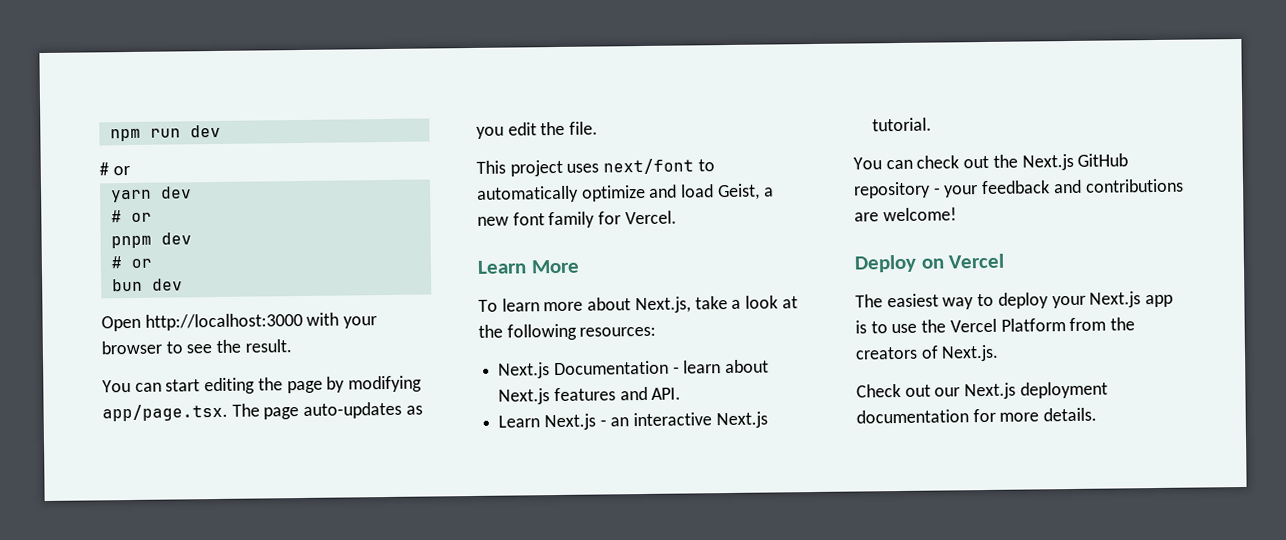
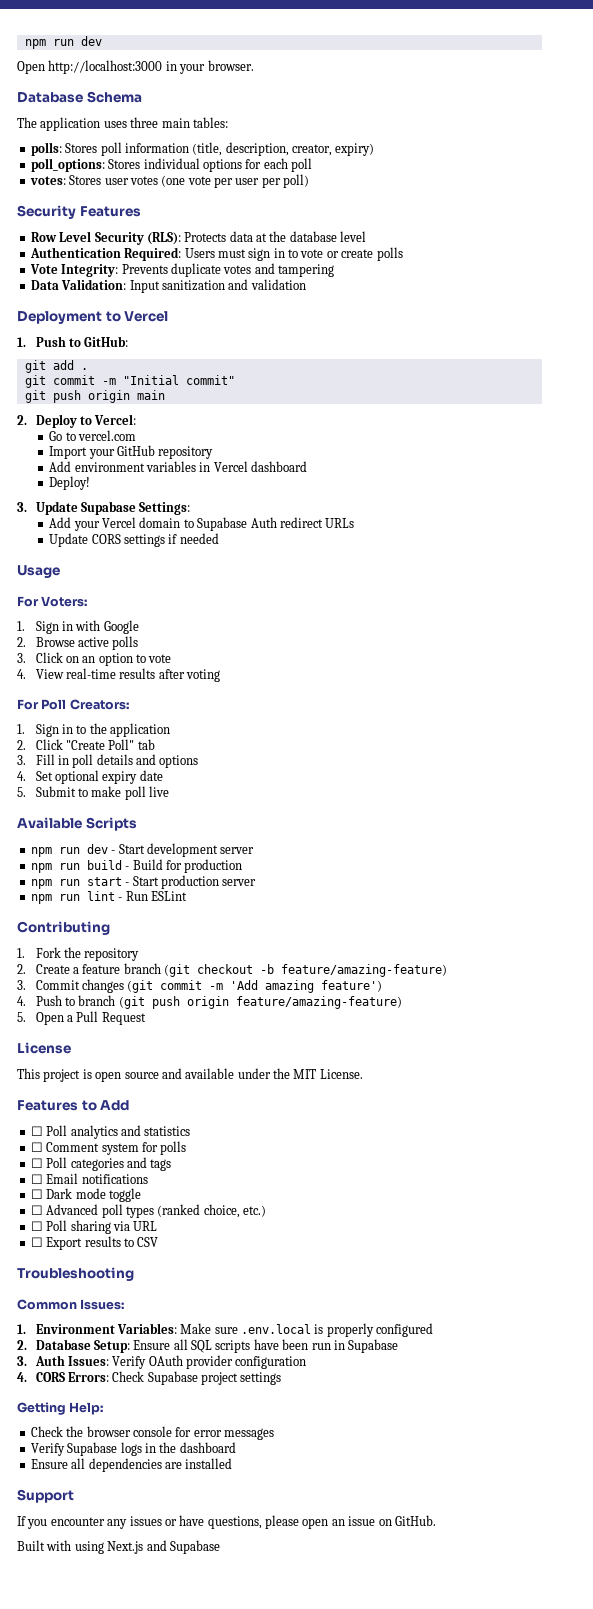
[99,162,130,176] [110,186,192,203] [110,210,152,223] [110,232,192,249] [110,256,152,269] [111,278,183,292] [101,312,378,332] [101,339,292,355] [102,375,423,395] [102,401,423,422] [476,121,599,139] [476,158,715,177] [477,183,774,203] [477,210,677,229] [477,259,580,274] [478,295,798,314] [478,323,657,341] [498,359,770,379] [498,386,682,405] [498,411,768,431] [872,117,933,132] [853,153,1129,171] [853,178,1184,199] [854,207,957,222] [854,253,1005,273] [855,291,1174,310] [855,317,1136,334] [855,344,1000,362] [856,381,1108,400] [856,407,1098,424] # or // yarn dev // # or // pnpm dev // # or // bun dev // Open http://localhost:3000 with your browser to see the result. // You can start editing the page by modifying app/page.tsx. The page auto-updates as you edit the file. // This project uses next/font to automatically optimize and load Geist, a new font family for Vercel. // Learn More // To learn more about Next.js, take a look at the following resources: // Next.js Documentation - learn about Next.js features and API. // Learn Next.js - an interactive Next.js tutorial. // You can check out the Next.js GitHub repository - your feedback and contributions are welcome! // Deploy on Vercel // The easiest way to deploy your Next.js app is to use the Vercel Platform from the creators of Next.js. // Check out our Next.js deployment documentation for more details. -> [17,60,254,74] [17,91,142,103] [17,117,228,131] [30,142,375,156] [30,158,312,172] [29,174,310,188] [17,205,141,219] [30,231,367,245] [29,247,403,261] [29,263,334,277] [30,279,306,293] [17,311,169,324] [17,336,129,347] [24,360,88,373] [24,375,235,388] [24,390,165,403] [17,414,137,428] [49,430,137,441] [49,445,214,459] [49,461,308,472] [49,476,91,490] [17,501,191,515] [49,517,355,531] [49,533,219,547] [17,565,60,578] [17,596,88,607] [17,620,139,634] [17,636,139,650] [17,652,172,666] [17,668,221,682] [17,699,129,710] [17,723,171,737] [17,739,155,750] [17,754,199,768] [17,770,163,784] [17,786,170,800] [17,817,137,831] [30,843,255,857] [30,859,243,873] [30,875,257,889] [30,891,187,904] [17,921,110,935] [17,947,140,961] [17,963,448,977] [17,979,383,993] [17,995,402,1009] [17,1011,146,1025] [17,1042,71,1054] [17,1068,363,1082] [17,1100,130,1111] [30,1125,191,1139] [30,1141,187,1155] [30,1157,172,1171] [30,1173,148,1184] [30,1188,141,1202] [30,1204,266,1218] [30,1220,158,1234] [30,1236,159,1250] [17,1267,134,1281] [17,1299,125,1310] [17,1323,434,1337] [17,1339,399,1353] [17,1355,307,1369] [17,1371,282,1385] [17,1402,104,1415] [30,1426,274,1440] [30,1442,236,1456] [30,1458,233,1472] [17,1489,74,1503] [17,1515,436,1529] [17,1540,220,1554] Open http://localhost:3000 in your browser. // Database Schema // The application uses three main tables: // polls: Stores poll information (title, description, creator, expiry) // poll_options: Stores individual options for each poll // votes: Stores user votes (one vote per user per poll) // Security Features // Row Level Security (RLS): Protects data at the database level // Authentication Required: Users must sign in to vote or create polls // Vote Integrity: Prevents duplicate votes and tampering // Data Validation: Input sanitization and validation // Deployment to Vercel // 1. Push to GitHub: // git add . // git commit -m "Initial commit" // git push origin main // 2. Deploy to Vercel: // Go to vercel.com // Import your GitHub repository // Add environment variables in Vercel dashboard // Deploy! // 3. Update Supabase Settings: // Add your Vercel domain to Supabase Auth redirect URLs // Update CORS settings if needed // Usage // For Voters: // 1. Sign in with Google // 2. Browse active polls // 3. Click on an option to vote // 4. View real-time results after voting // For Poll Creators: // 1. Sign in to the application // 2. Click "Create Poll" tab // 3. Fill in poll details and options // 4. Set optional expiry date // 5. Submit to make poll live // Available Scripts // npm run dev - Start development server // npm run build - Build for production // npm run start - Start production server // npm run lint - Run ESLint // Contributing // 1. Fork the repository // 2. Create a feature branch (git checkout -b feature/amazing-feature) // 3. Commit changes (git commit -m 'Add amazing feature') // 4. Push to branch (git push origin feature/amazing-feature) // 5. Open a Pull Request // License // This project is open source and available under the MIT License. // Features to Add // ☐ Poll analytics and statistics // ☐ Comment system for polls // ☐ Poll categories and tags // ☐ Email notifications // ☐ Dark mode toggle // ☐ Advanced poll types (ranked choice, etc.) // ☐ Poll sharing via URL // ☐ Export results to CSV // Troubleshooting // Common Issues: // 1. Environment Variables: Make sure .env.local is properly configured // 2. Database Setup: Ensure all SQL scripts have been run in Supabase // 3. Auth Issues: Verify OAuth provider configuration // 4. CORS Errors: Check Supabase project settings // Getting Help: // Check the browser console for error messages // Verify Supabase logs in the dashboard // Ensure all dependencies are installed // Support // If you encounter any issues or have questions, please open an issue on GitHub. // Built with using Next.js and Supabase

